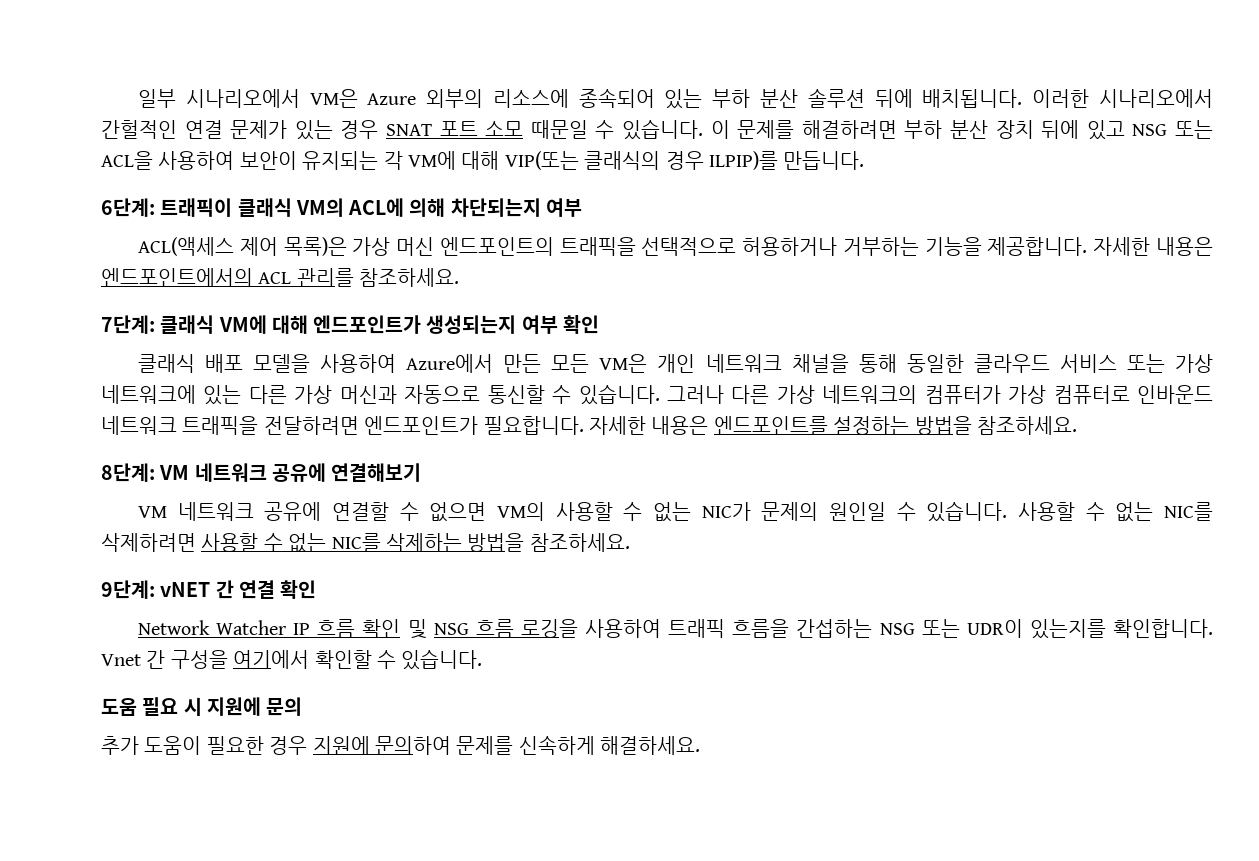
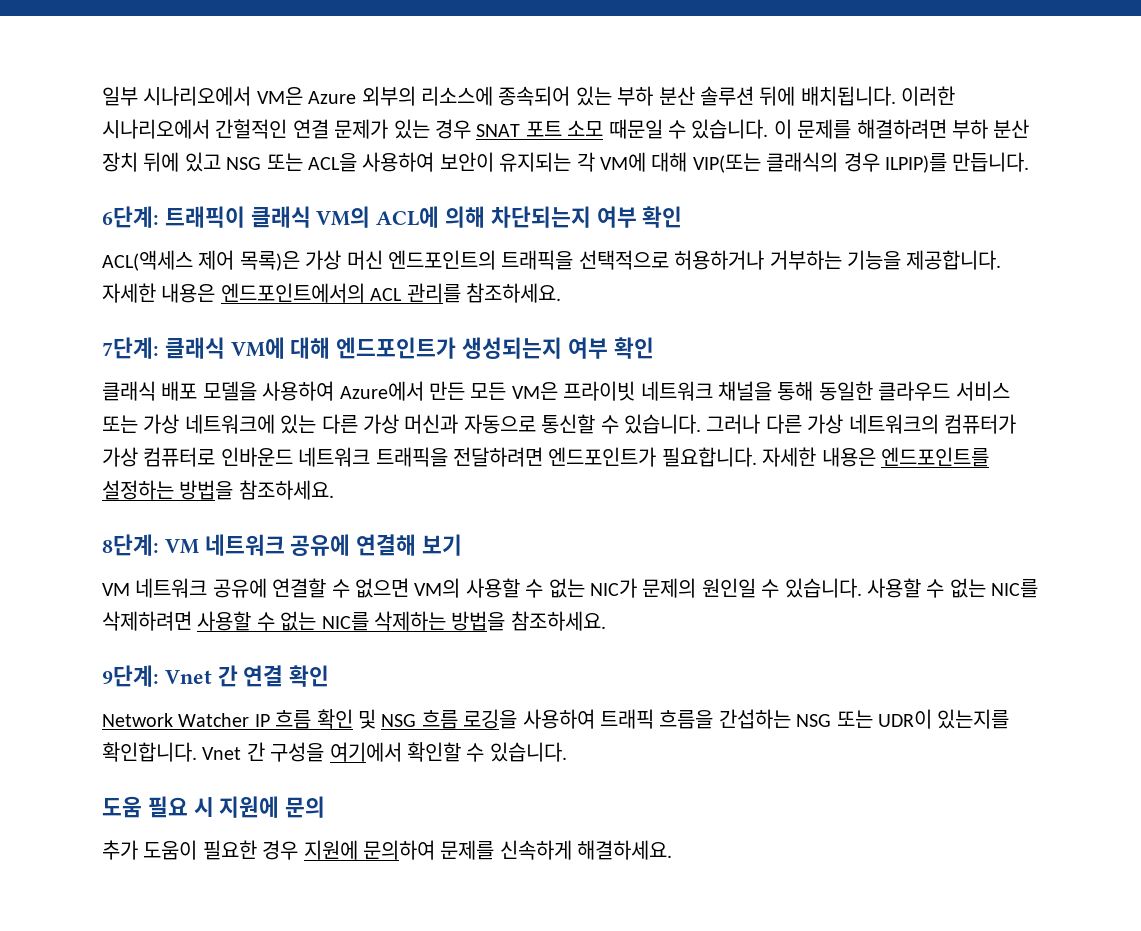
(582, 207) none -> [642,206,683,228] 확인
[657,354,696,373] 개인 -> [563,381,636,401] 프라이빗
[331,463,422,482] 연결해보기 -> [356,534,463,556] 연결해 보기
[160,582,211,597] vNET -> [164,670,212,684] Vnet

